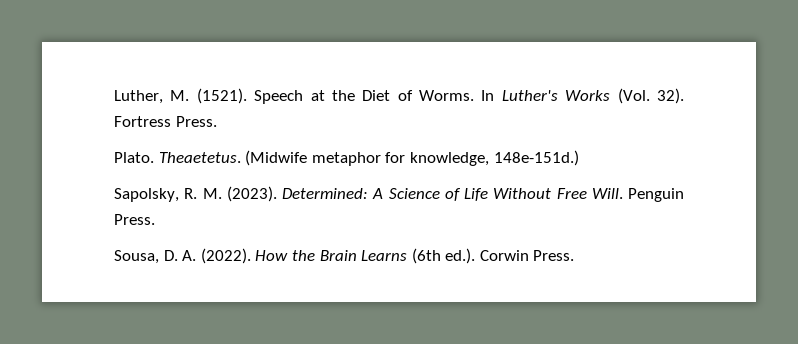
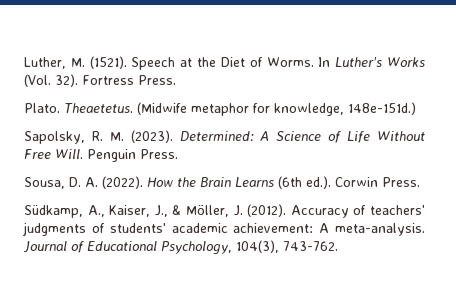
(575, 255) none -> [24,204,425,218] [23,222,425,236] [23,240,338,255] // Südkamp, A., Kaiser, J., & Möller, J. (2012). Accuracy of teachers' judgments of students' academic achievement: A meta-analysis. Journal of Educational Psychology, 104(3), 743-762.

